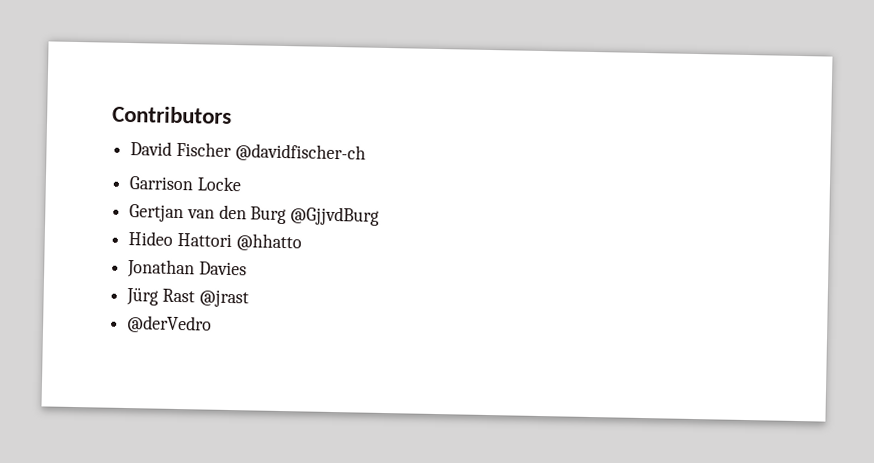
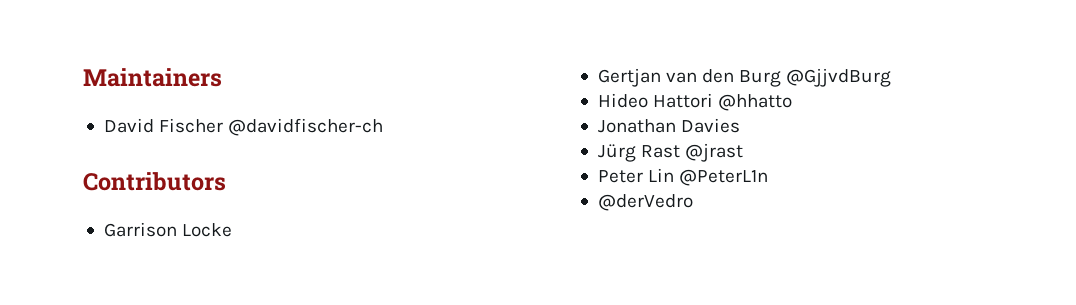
[112,105,232,124] Contributors -> [83,68,222,87] Maintainers
(366, 153) none -> [83,172,226,191] // Contributors
(249, 298) none -> [597,168,769,186] // Peter Lin @PeterL1n

